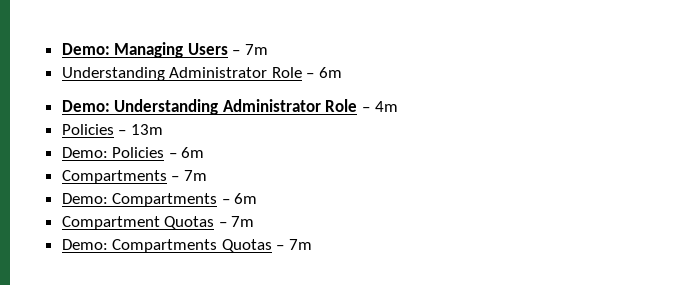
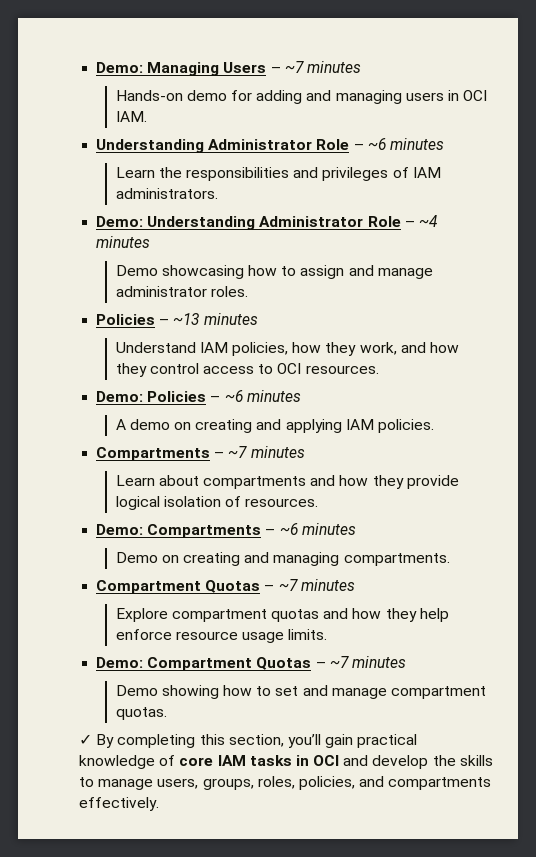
[245,44,269,55] [61,67,343,81] 7m // Understanding Administrator Role – 6m -> [284,61,361,73] [115,90,488,104] [115,111,147,122] [96,138,444,153] [115,167,441,181] [115,188,218,199] ~7 minutes // Hands-on demo for adding and managing users in OCI IAM. // Understanding Administrator Role – ~6 minutes // Learn the responsibilities and privileges of IAM administrators.
[374,101,398,112] [61,124,163,135] [61,147,205,158] [61,170,207,184] [61,193,258,207] [61,216,255,230] [61,239,313,253] 4m // Policies – 13m // Demo: Policies – 6m // Compartments – 7m // Demo: Compartments – 6m // Compartment Quotas – 7m // Demo: Compartments Quotas – 7m -> [418,215,437,227] [96,236,151,248] [115,265,433,279] [115,286,248,297] [96,313,258,325] [115,342,459,356] [115,363,379,377] [96,390,301,402] [115,419,434,433] [96,446,305,461] [115,475,459,489] [115,496,319,510] [96,523,356,538] [115,552,450,566] [96,579,355,594] [115,608,449,622] [115,629,328,643] [96,656,406,671] [115,685,486,699] [115,707,167,720] [79,734,418,748] [79,755,493,769] [79,776,492,790] [79,797,159,811] ~4 minutes // Demo showcasing how to assign and manage administrator roles. // Policies – ~13 minutes // Understand IAM policies, how they work, and how they control access to OCI resources. // Demo: Policies – ~6 minutes // A demo on creating and applying IAM policies. // Compartments – ~7 minutes // Learn about compartments and how they provide logical isolation of resources. // Demo: Compartments – ~6 minutes // Demo on creating and managing compartments. // Compartment Quotas – ~7 minutes // Explore compartment quotas and how they help enforce resource usage limits. // Demo: Compartment Quotas – ~7 minutes // Demo showing how to set and manage compartment quotas. // ✓ By completing this section, you’ll gain practical knowledge of core IAM tasks in OCI and develop the skills to manage users, groups, roles, policies, and compartments effectively.

